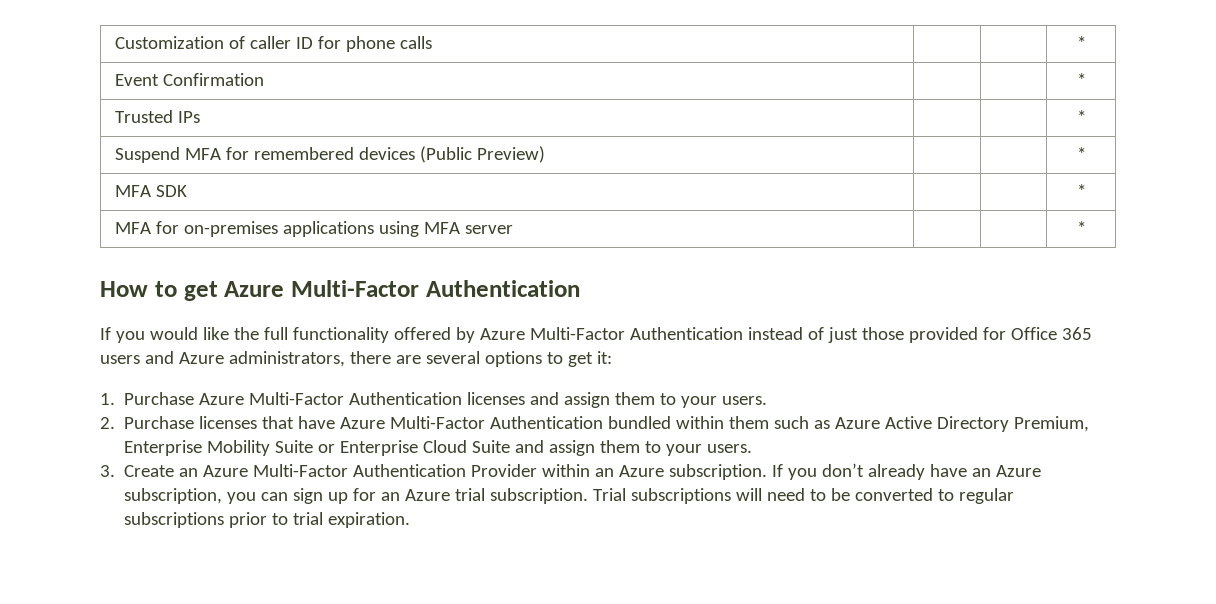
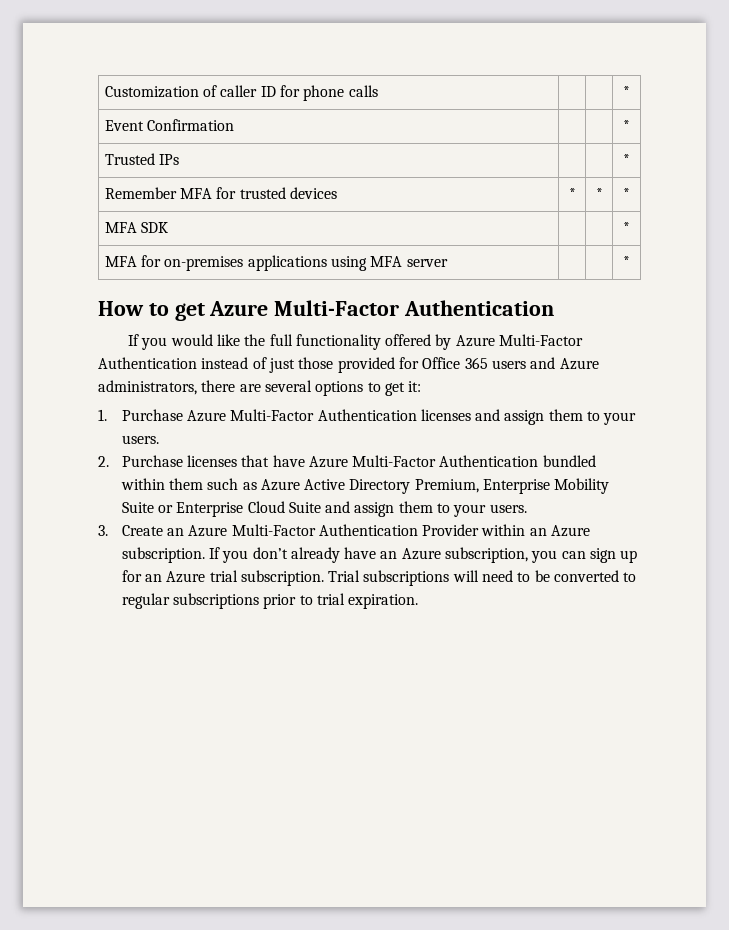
[114,147,354,163] Suspend MFA for remembered -> [104,187,286,199] Remember MFA for trusted
[419,146,545,163] (Public Preview) | | -> [568,188,576,199] [595,188,603,199] | * | *

